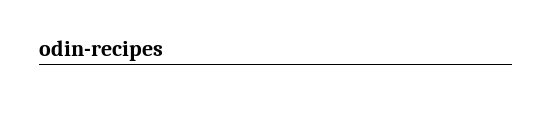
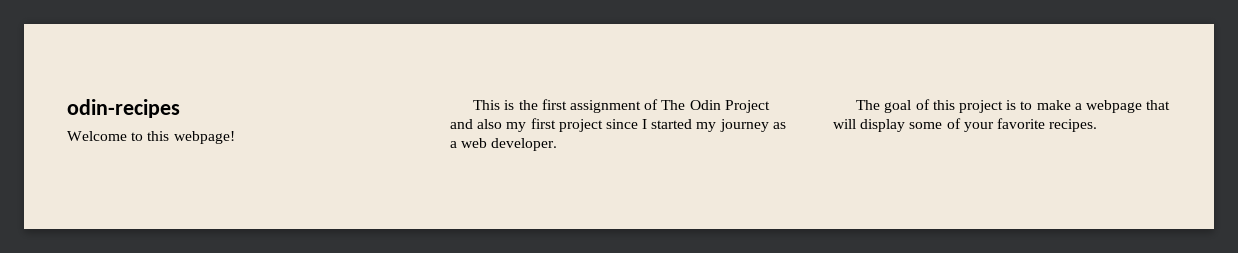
(163, 50) none -> [67,131,235,144] [473,99,770,113] [450,118,786,132] [450,138,558,151] [856,99,1171,113] [833,118,1098,132] // Welcome to this webpage! // This is the first assignment of The Odin Project and also my first project since I started my journey as a web developer. // The goal of this project is to make a webpage that will display some of your favorite recipes.

